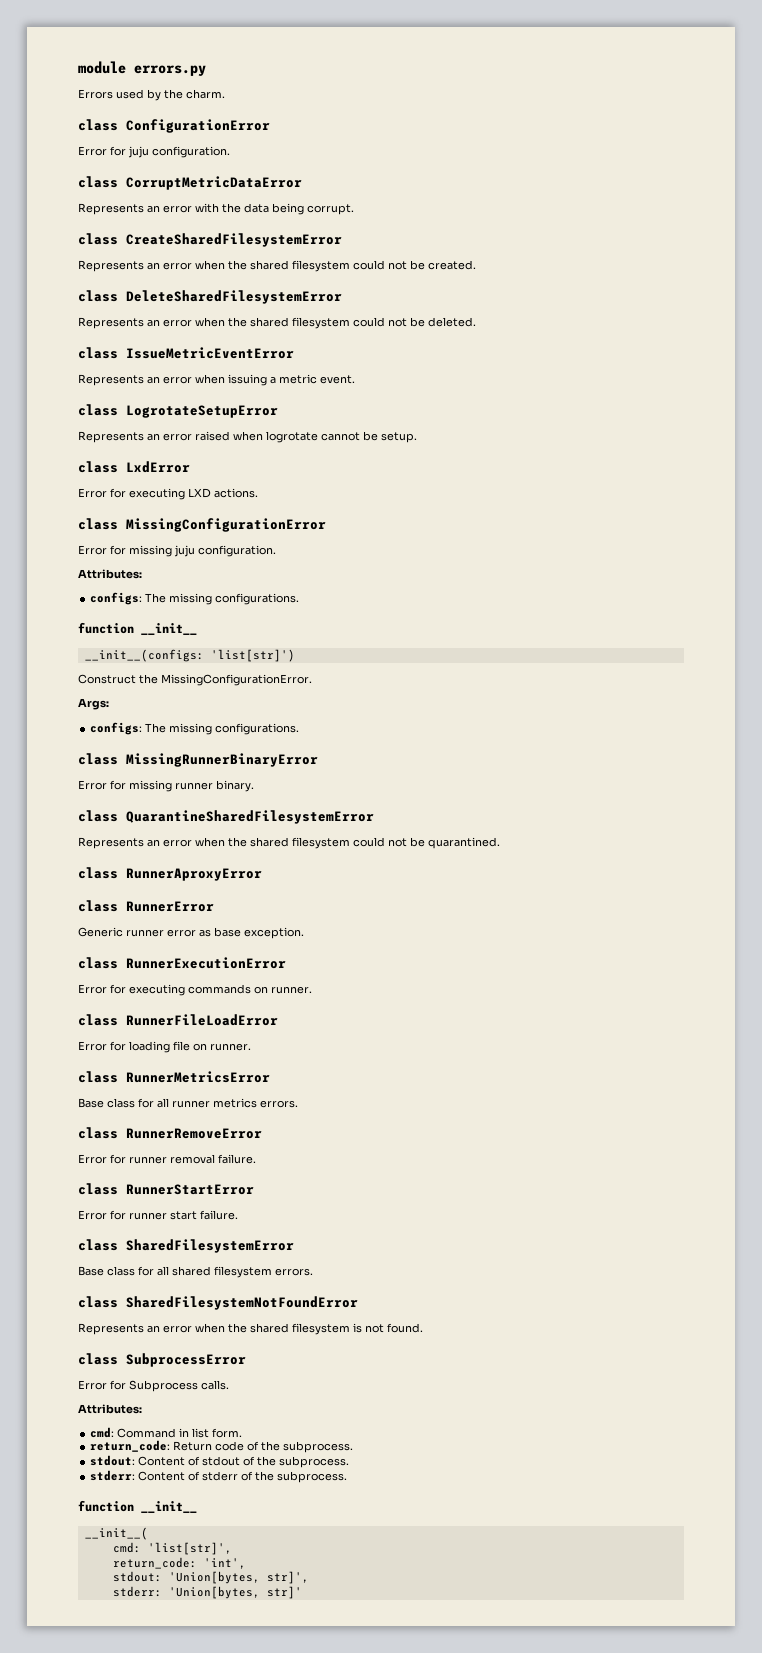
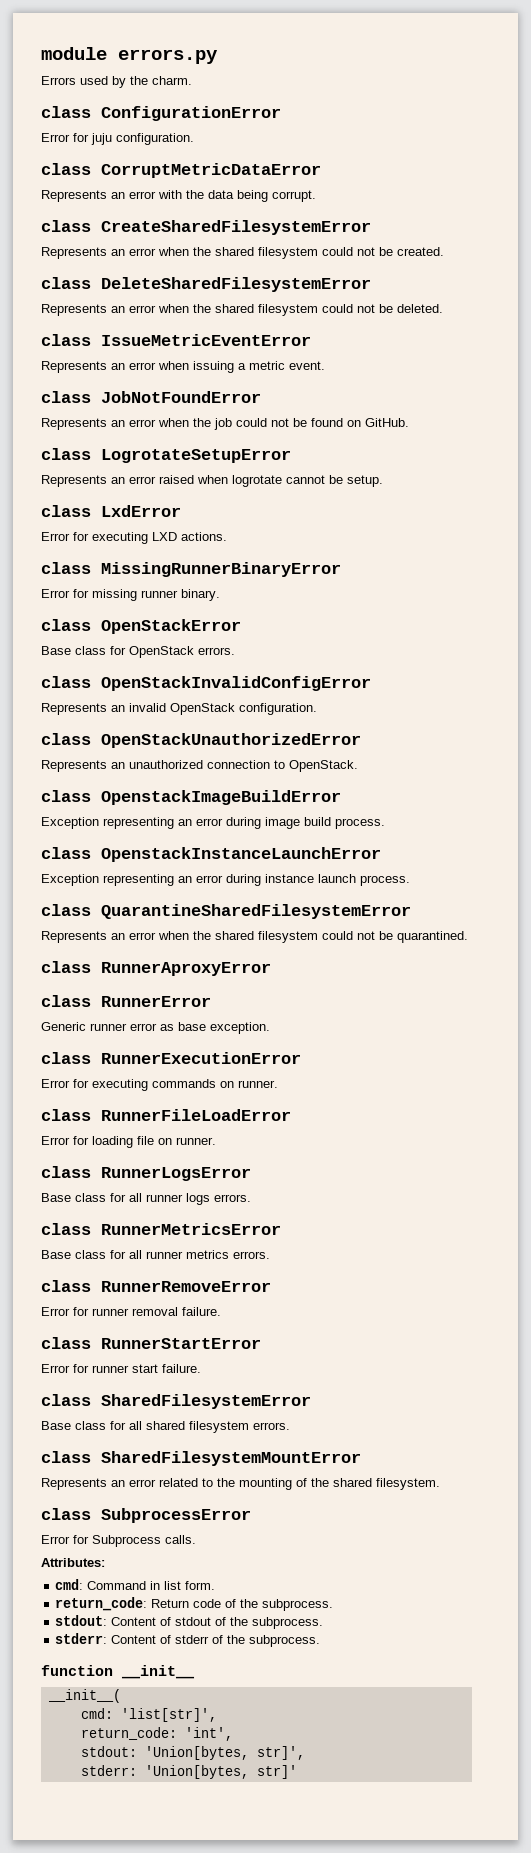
(355, 379) none -> [41,391,261,403] [41,418,409,430] // class JobNotFoundError // Represents an error when the job could not be found on GitHub.
[78,518,326,532] [78,545,276,557] [78,569,142,579] [90,592,300,605] [78,622,197,635] [84,649,295,662] [78,674,312,686] [78,698,109,710] [90,722,300,735] // class MissingConfigurationError // Error for missing juju configuration. // Attributes: // configs: The missing configurations. // function __init__ // __init__(configs: 'list[str]') // Construct the MissingConfigurationError. // Args: // configs: The missing configurations. -> (227, 536) none
(254, 786) none -> [41,619,241,634] [41,646,235,658] [41,676,371,691] [41,703,317,715] [41,733,361,748] [41,760,358,772] [41,790,341,805] [41,817,385,829] [41,847,381,862] [41,874,410,886] // class OpenStackError // Base class for OpenStack errors. // class OpenStackInvalidConfigError // Represents an invalid OpenStack configuration. // class OpenStackUnauthorizedError // Represents an unauthorized connection to OpenStack. // class OpenstackImageBuildError // Exception representing an error during image build process. // class OpenstackInstanceLaunchError // Exception representing an error during instance launch process.
(251, 1047) none -> [41,1166,251,1181] [41,1193,251,1205] // class RunnerLogsError // Base class for all runner logs errors.
[126,1296,358,1310] [78,1323,423,1335] SharedFilesystemNotFoundError // Represents an error when the shared filesystem is not found. -> [101,1451,361,1466] [41,1478,440,1490] SharedFilesystemMountError // Represents an error related to the mounting of the shared filesystem.

